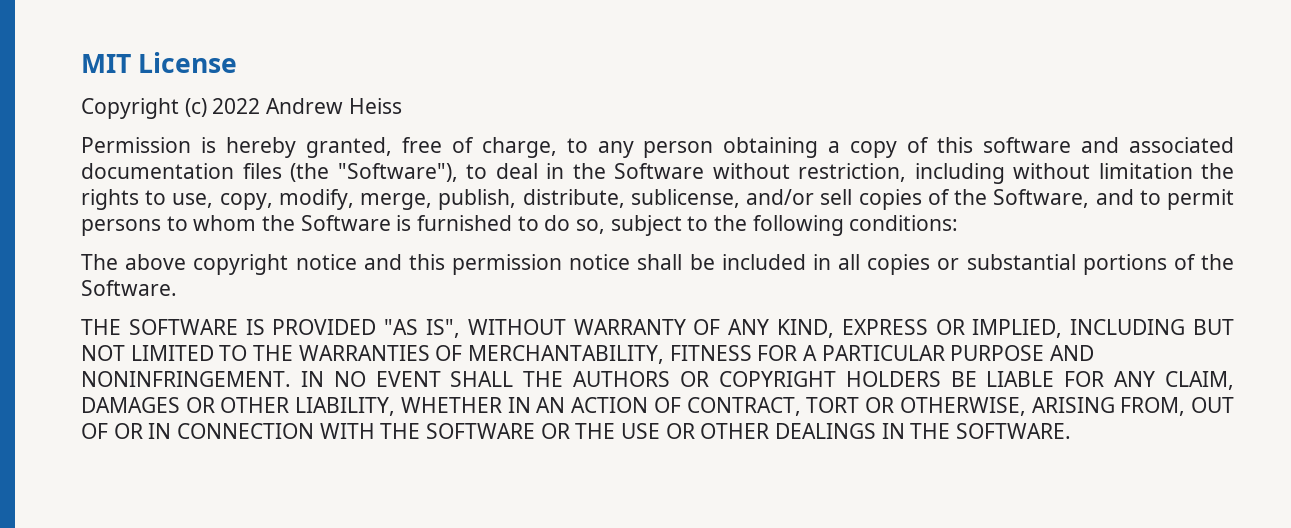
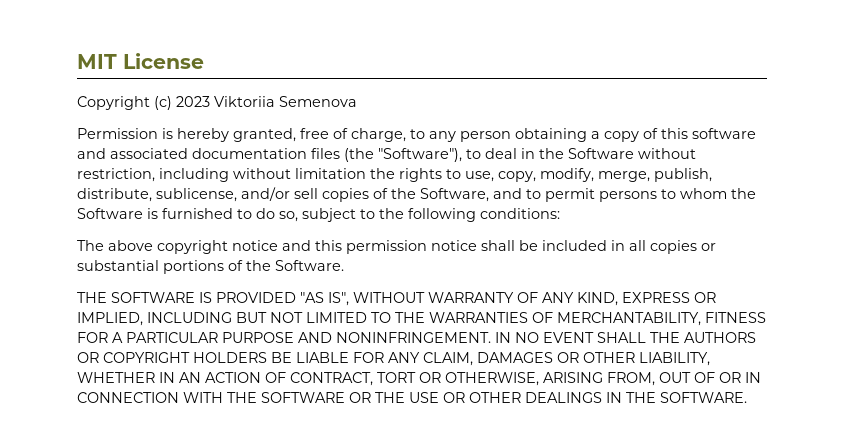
[212,98,402,114] 2022 Andrew Heiss -> [176,96,357,107] 2023 Viktoriia Semenova

